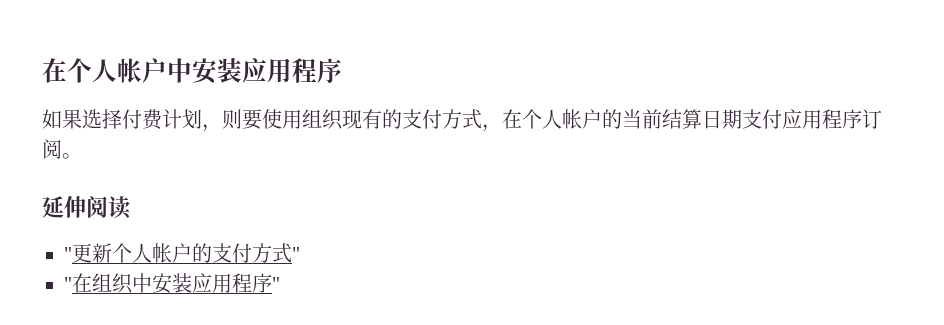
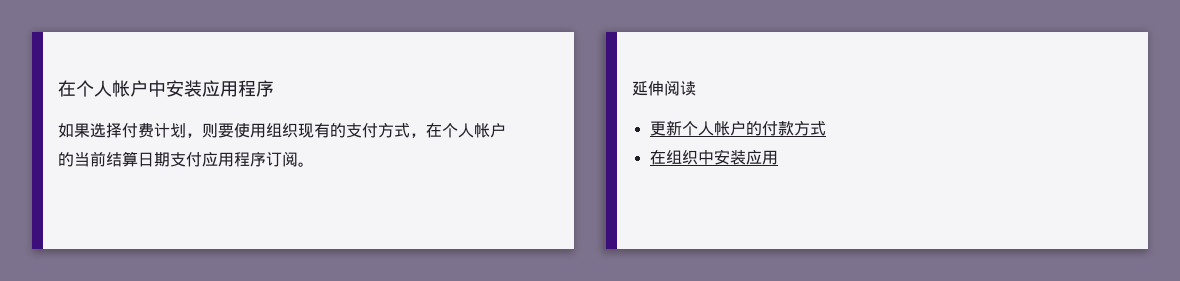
[64,247,72,261] " -> (696, 88) none
[212,243,300,263] [64,277,72,291] 支付方式" // " -> [761,121,826,136] 付款方式 //
[232,273,280,293] 程序" -> (778, 157) none

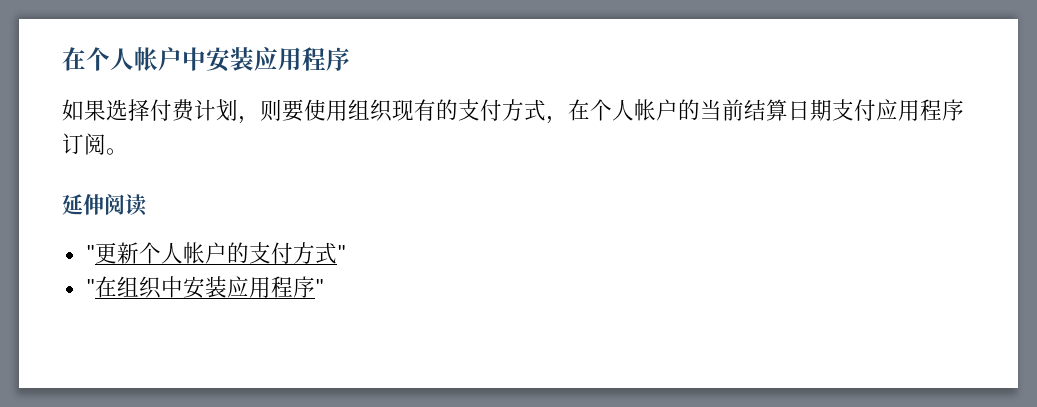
(696, 88) none -> [85,245,95,261] "
[761,121,826,136] 付款方式 // -> [248,242,346,264] [85,279,95,295] 支付方式" // "
(778, 157) none -> [270,276,324,298] 程序"

